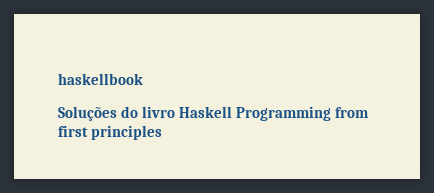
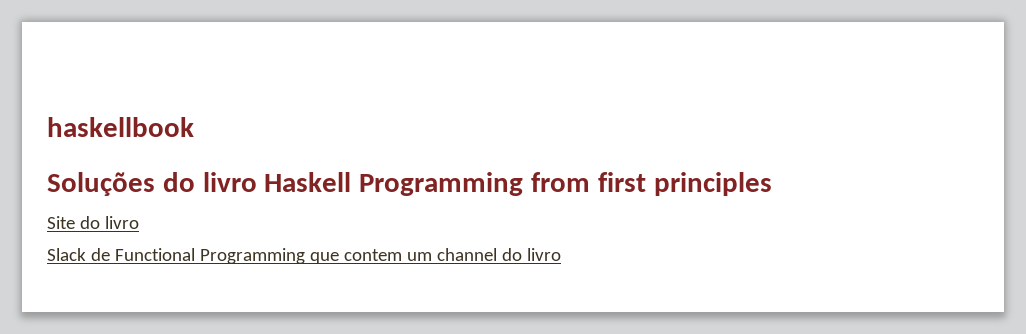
(163, 132) none -> [47,216,139,229] [47,248,561,264] // Site do livro // Slack de Functional Programming que contem um channel do livro

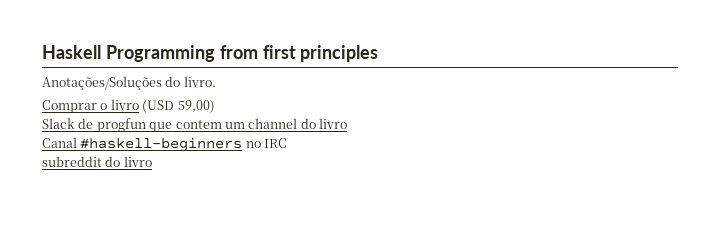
[47,117,194,137] [47,172,257,196] haskellbook // Soluções do livro -> (42, 52) none
[47,216,139,229] Site do livro -> [42,76,216,90] [42,99,215,113] Anotações/Soluções do livro. // Comprar o livro (USD 59,00)
[114,248,305,264] Functional Programming -> [96,118,146,132] progfun
(561, 254) none -> [42,137,288,152] [42,156,152,167] // Canal #haskell-beginners no IRC // subreddit do livro

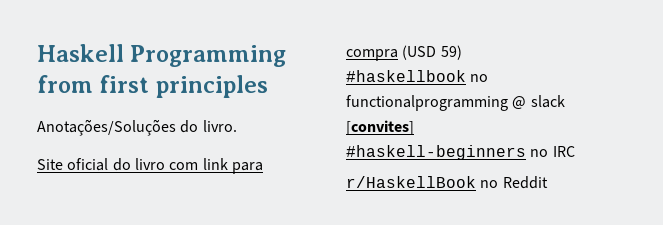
[42,99,215,113] [42,118,347,132] [42,137,77,148] Comprar o livro (USD 59,00) // Slack de progfun que contem um channel do livro // Canal -> [37,158,263,174] [346,45,462,61] [346,70,489,82] [346,95,565,111] [346,120,414,135] Site oficial do livro com link para compra (USD 59) // #haskellbook no functionalprogramming @ slack [convites] //
[42,156,152,167] subreddit do livro -> [346,176,548,189] r/HaskellBook no Reddit

